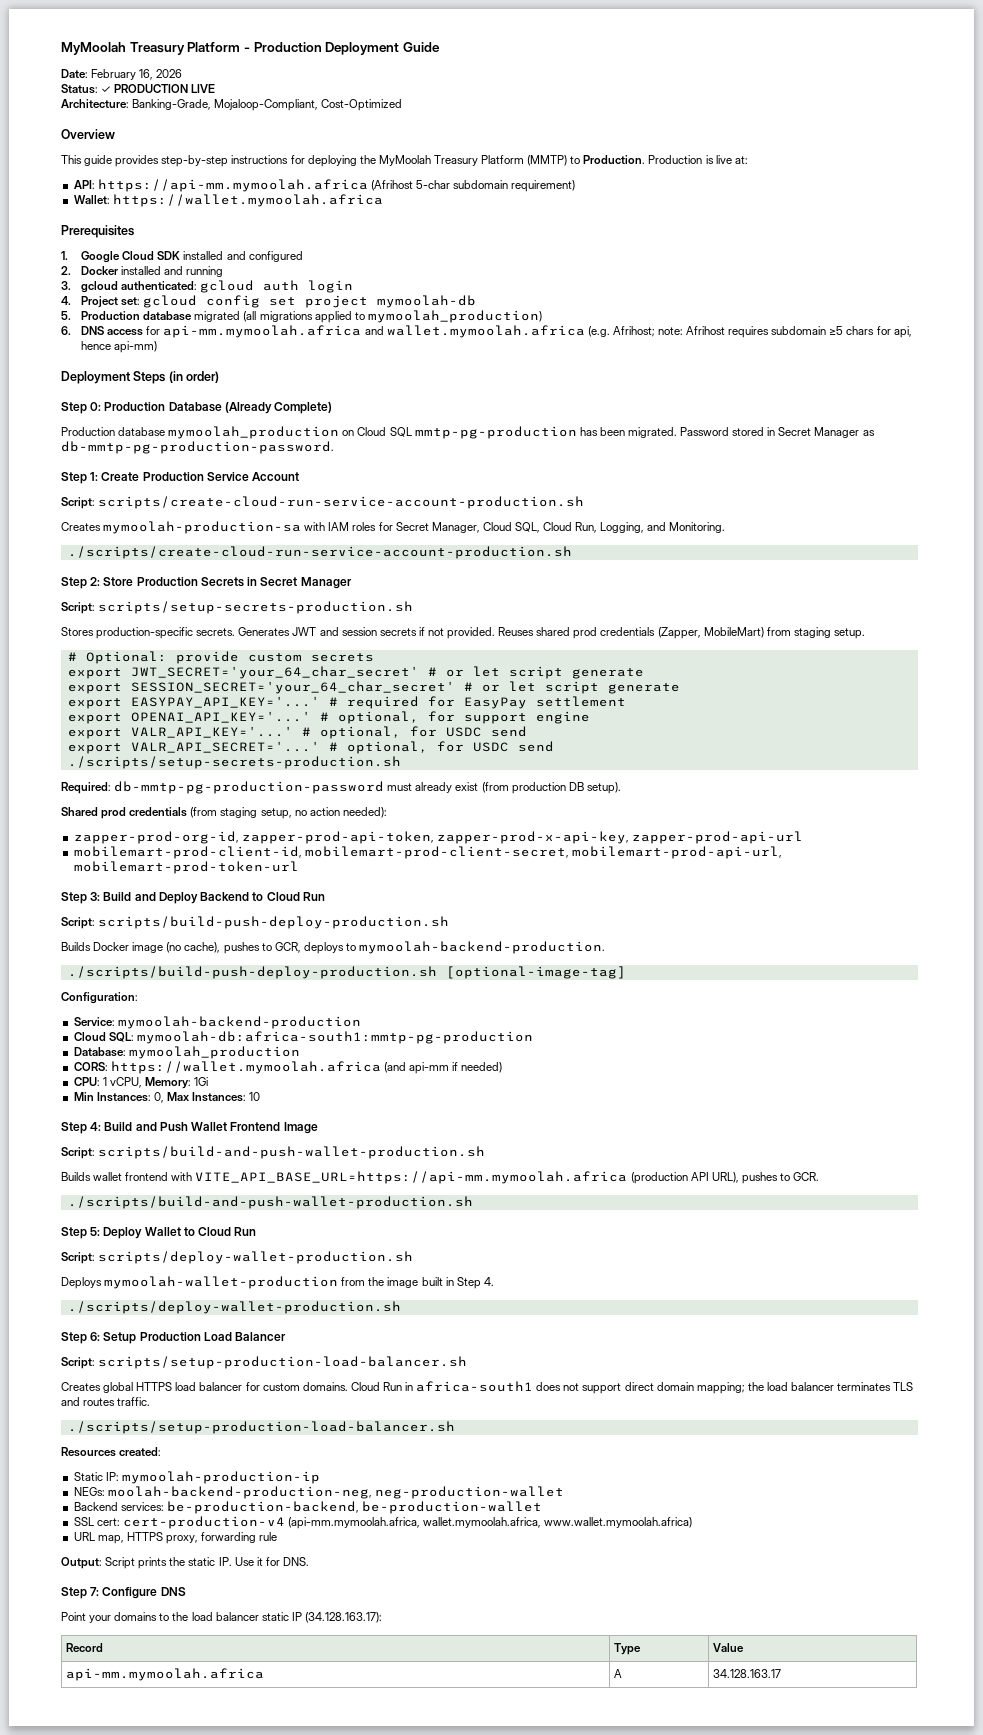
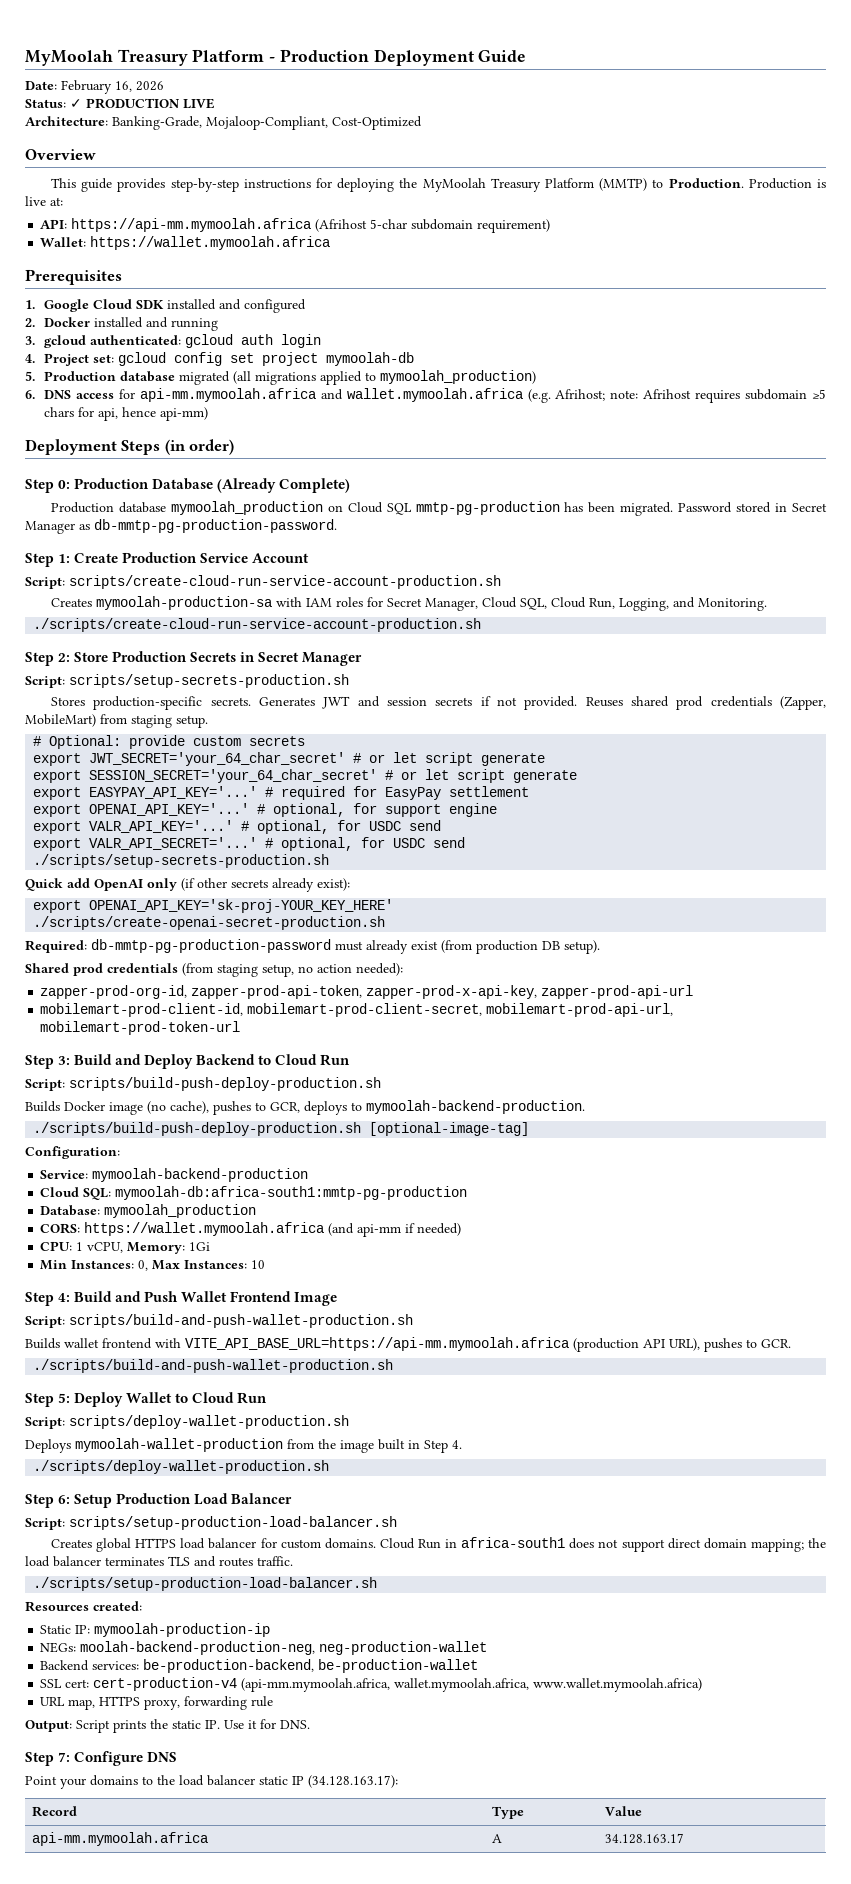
(401, 762) none -> [25,878,350,892] [33,899,394,913] [33,916,386,930] // Quick add OpenAI only (if other secrets already exist): // export OPENAI_API_KEY='sk-proj-YOUR_KEY_HERE' // ./scripts/create-openai-secret-production.sh

